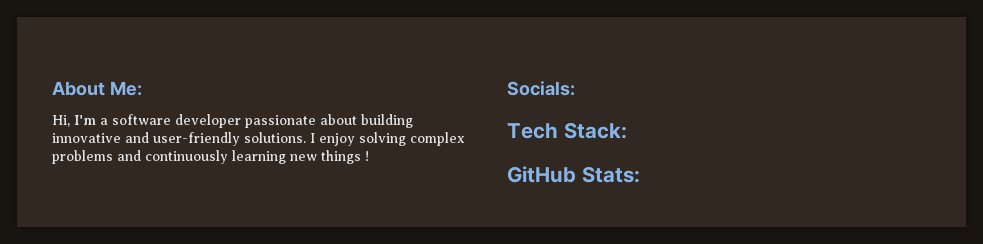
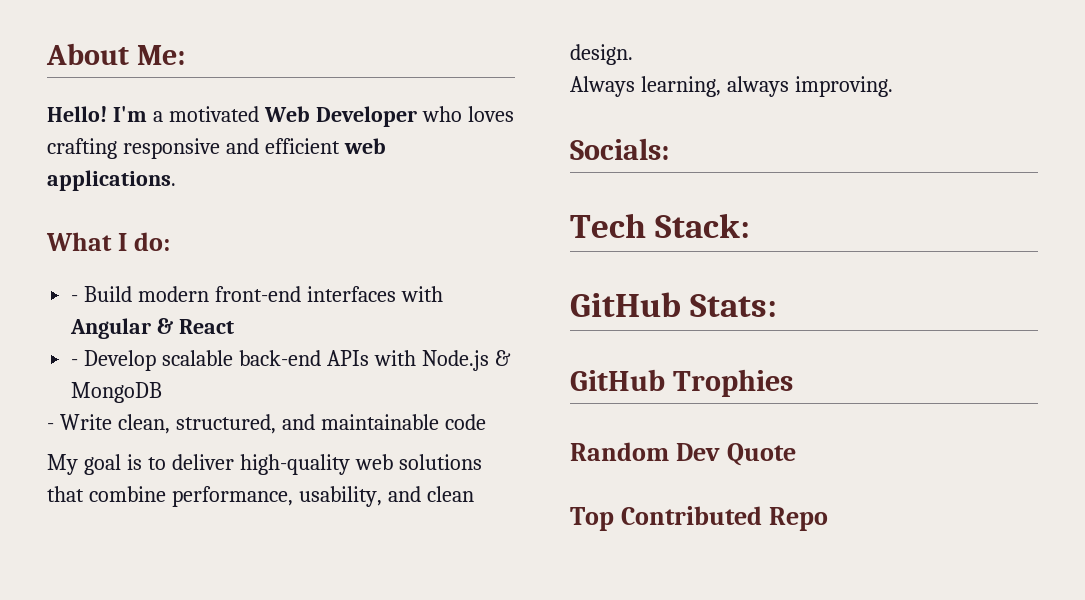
[52,115,70,127] Hi, -> [47,106,107,122] Hello!
[112,114,413,128] [52,132,465,146] [52,150,369,164] software developer passionate about building innovative and user-friendly solutions. I enjoy solving complex problems and continuously learning new things ! -> [168,106,514,127] [47,138,386,159] [47,170,176,191] [46,232,170,251] [71,286,443,302] [70,318,235,339] [71,350,511,371] [71,382,163,403] [47,414,486,434] [47,454,482,475] [47,486,474,507] [570,44,633,65] [570,76,893,97] motivated Web Developer who loves crafting responsive and efficient web applications. // What I do: // - Build modern front-end interfaces with Angular & React // - Develop scalable back-end APIs with Node.js & MongoDB // - Write clean, structured, and maintainable code // My goal is to deliver high-quality web solutions that combine performance, usability, and clean design. // Always learning, always improving.
(640, 174) none -> [570,369,793,397] [570,442,796,466] [570,506,828,531] // GitHub Trophies // Random Dev Quote // Top Contributed Repo

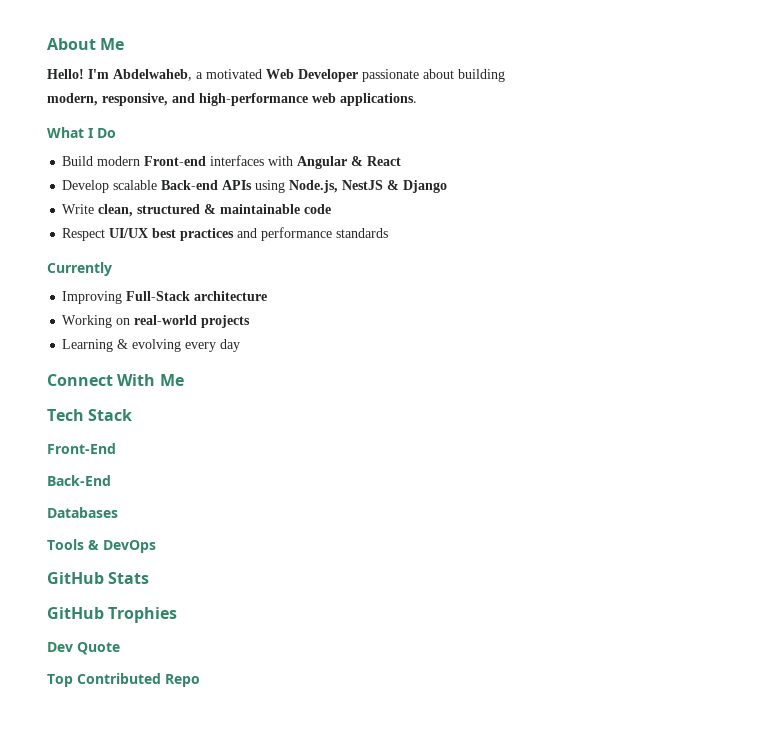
[136,45,185,65] Me: -> [100,38,125,50] Me
(147, 114) none -> [113,69,192,81] Abdelwaheb,
[421,106,514,122] [47,138,340,159] who loves crafting responsive and efficient -> [362,69,505,82] [47,93,308,106] passionate about building // modern, responsive, and high-performance
[133,232,170,251] [71,295,79,302] do: // - -> [97,128,116,138] Do //
[215,286,302,302] front-end -> [144,156,207,166] Front-end
[71,359,79,366] - -> (402, 161) none
[239,350,511,371] [71,382,163,403] [47,414,486,434] [47,454,482,475] [47,486,474,507] [570,44,633,65] [570,76,893,97] [570,138,669,160] [570,213,751,238] [570,292,778,317] back-end APIs with Node.js & MongoDB // - Write clean, structured, and maintainable code // My goal is to deliver high-quality web solutions that combine performance, usability, and clean design. // Always learning, always improving. // Socials: // Tech Stack: // GitHub Stats: -> [161,180,448,193] [62,204,332,217] [62,227,389,241] [47,262,112,276] [62,291,268,304] [62,315,251,328] [62,339,241,352] [47,374,184,386] [47,409,133,421] [47,443,116,454] [47,475,111,486] [47,507,118,518] [47,539,156,553] [47,572,150,584] Back-end APIs using Node.js, NestJS & Django // Write clean, structured & maintainable code // Respect UI/UX best practices and performance standards // Currently // Improving Full-Stack architecture // Working on real-world projects // Learning & evolving every day // Connect With Me // Tech Stack // Front-End // Back-End // Databases // Tools & DevOps // GitHub Stats
[570,442,669,461] Random -> (178, 615) none

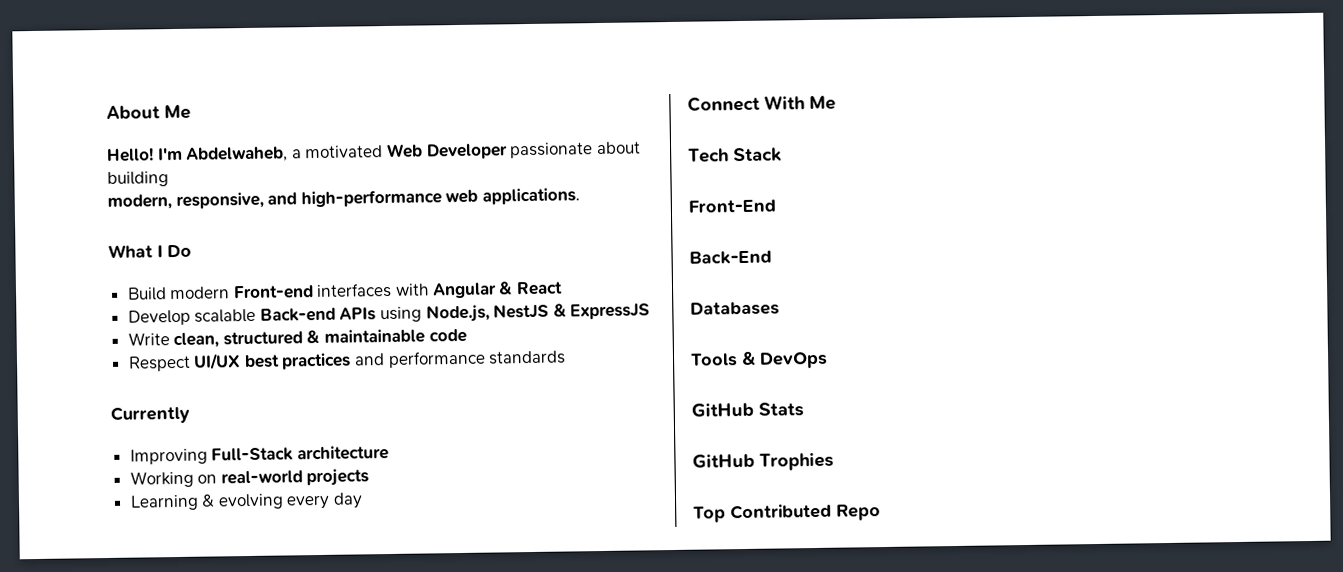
[403,180,448,193] Django -> [570,303,651,320] ExpressJS
[47,642,120,655] // Dev Quote -> (834, 461) none

